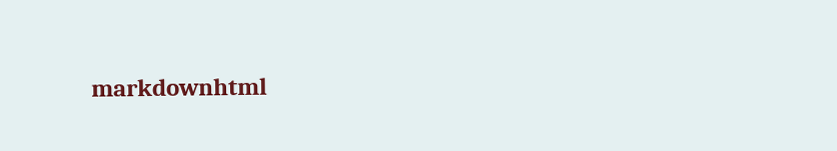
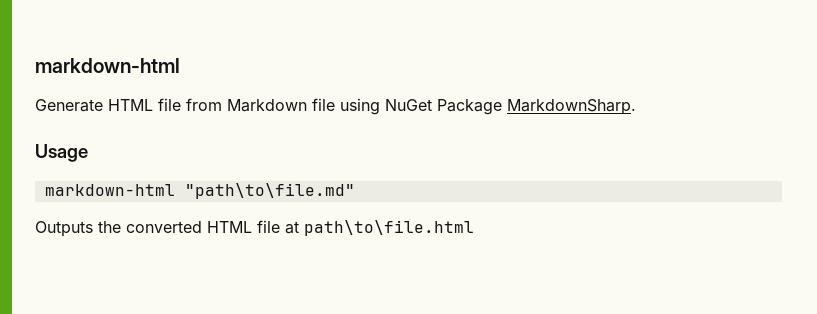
[91,77,268,97] markdownhtml -> [35,58,180,73] [35,98,636,115] [35,144,88,162] [44,183,355,199] [35,220,474,237] markdown-html // Generate HTML file from Markdown file using NuGet Package MarkdownSharp. // Usage // markdown-html "path\to\file.md" // Outputs the converted HTML file at path\to\file.html

